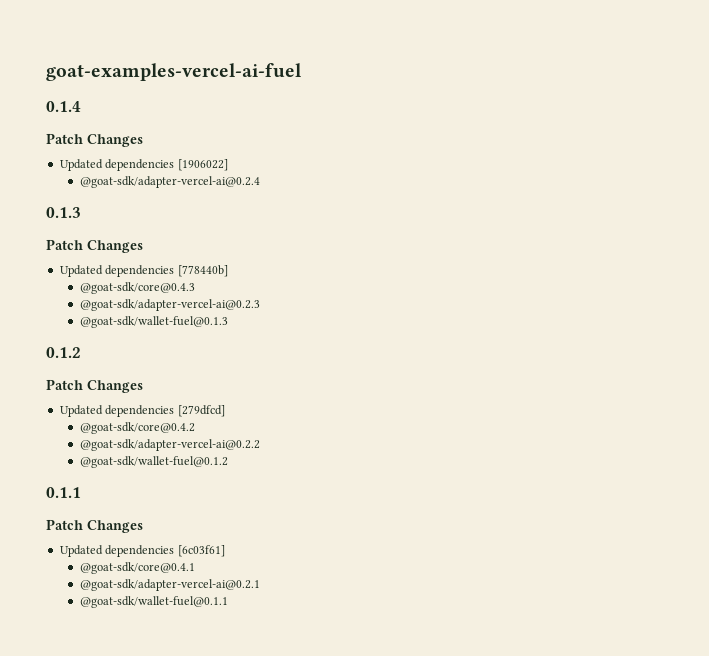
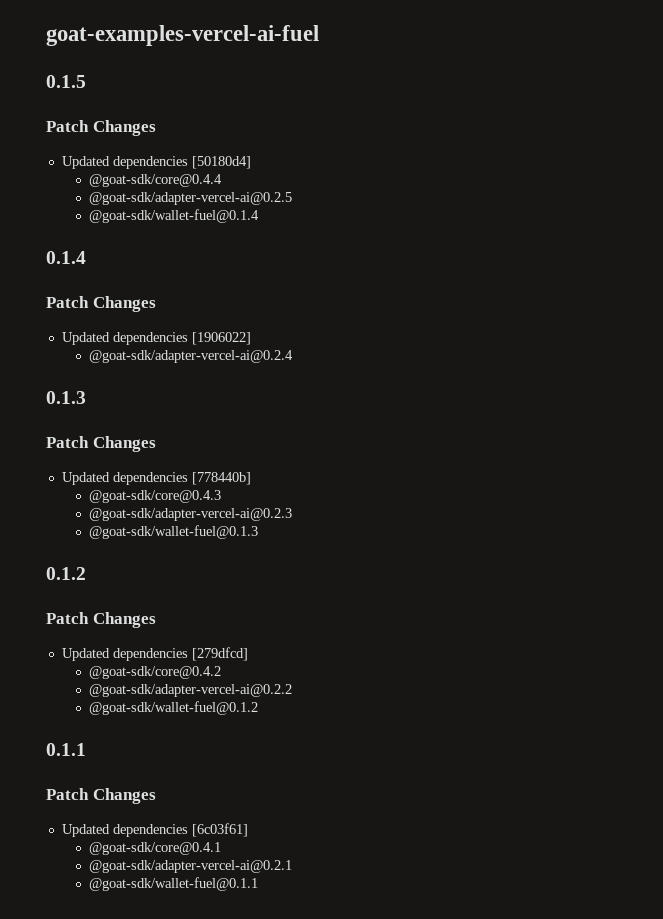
(302, 72) none -> [46,75,86,88] [46,120,156,136] [61,156,251,169] [88,174,222,187] [88,192,292,205] [88,209,259,223] // 0.1.5 // Patch Changes // Updated dependencies [50180d4] // @goat-sdk/core@0.4.4 // @goat-sdk/adapter-vercel-ai@0.2.5 // @goat-sdk/wallet-fuel@0.1.4

